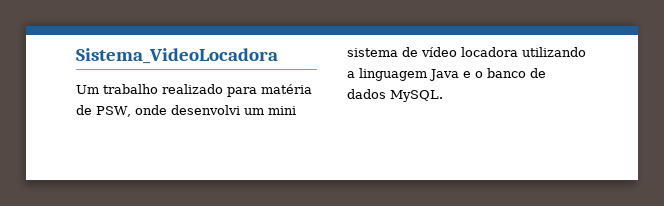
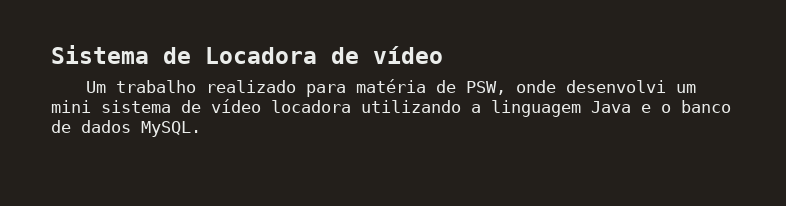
[76,48,278,64] Sistema_VideoLocadora -> [51,45,443,64] Sistema de Locadora de vídeo

